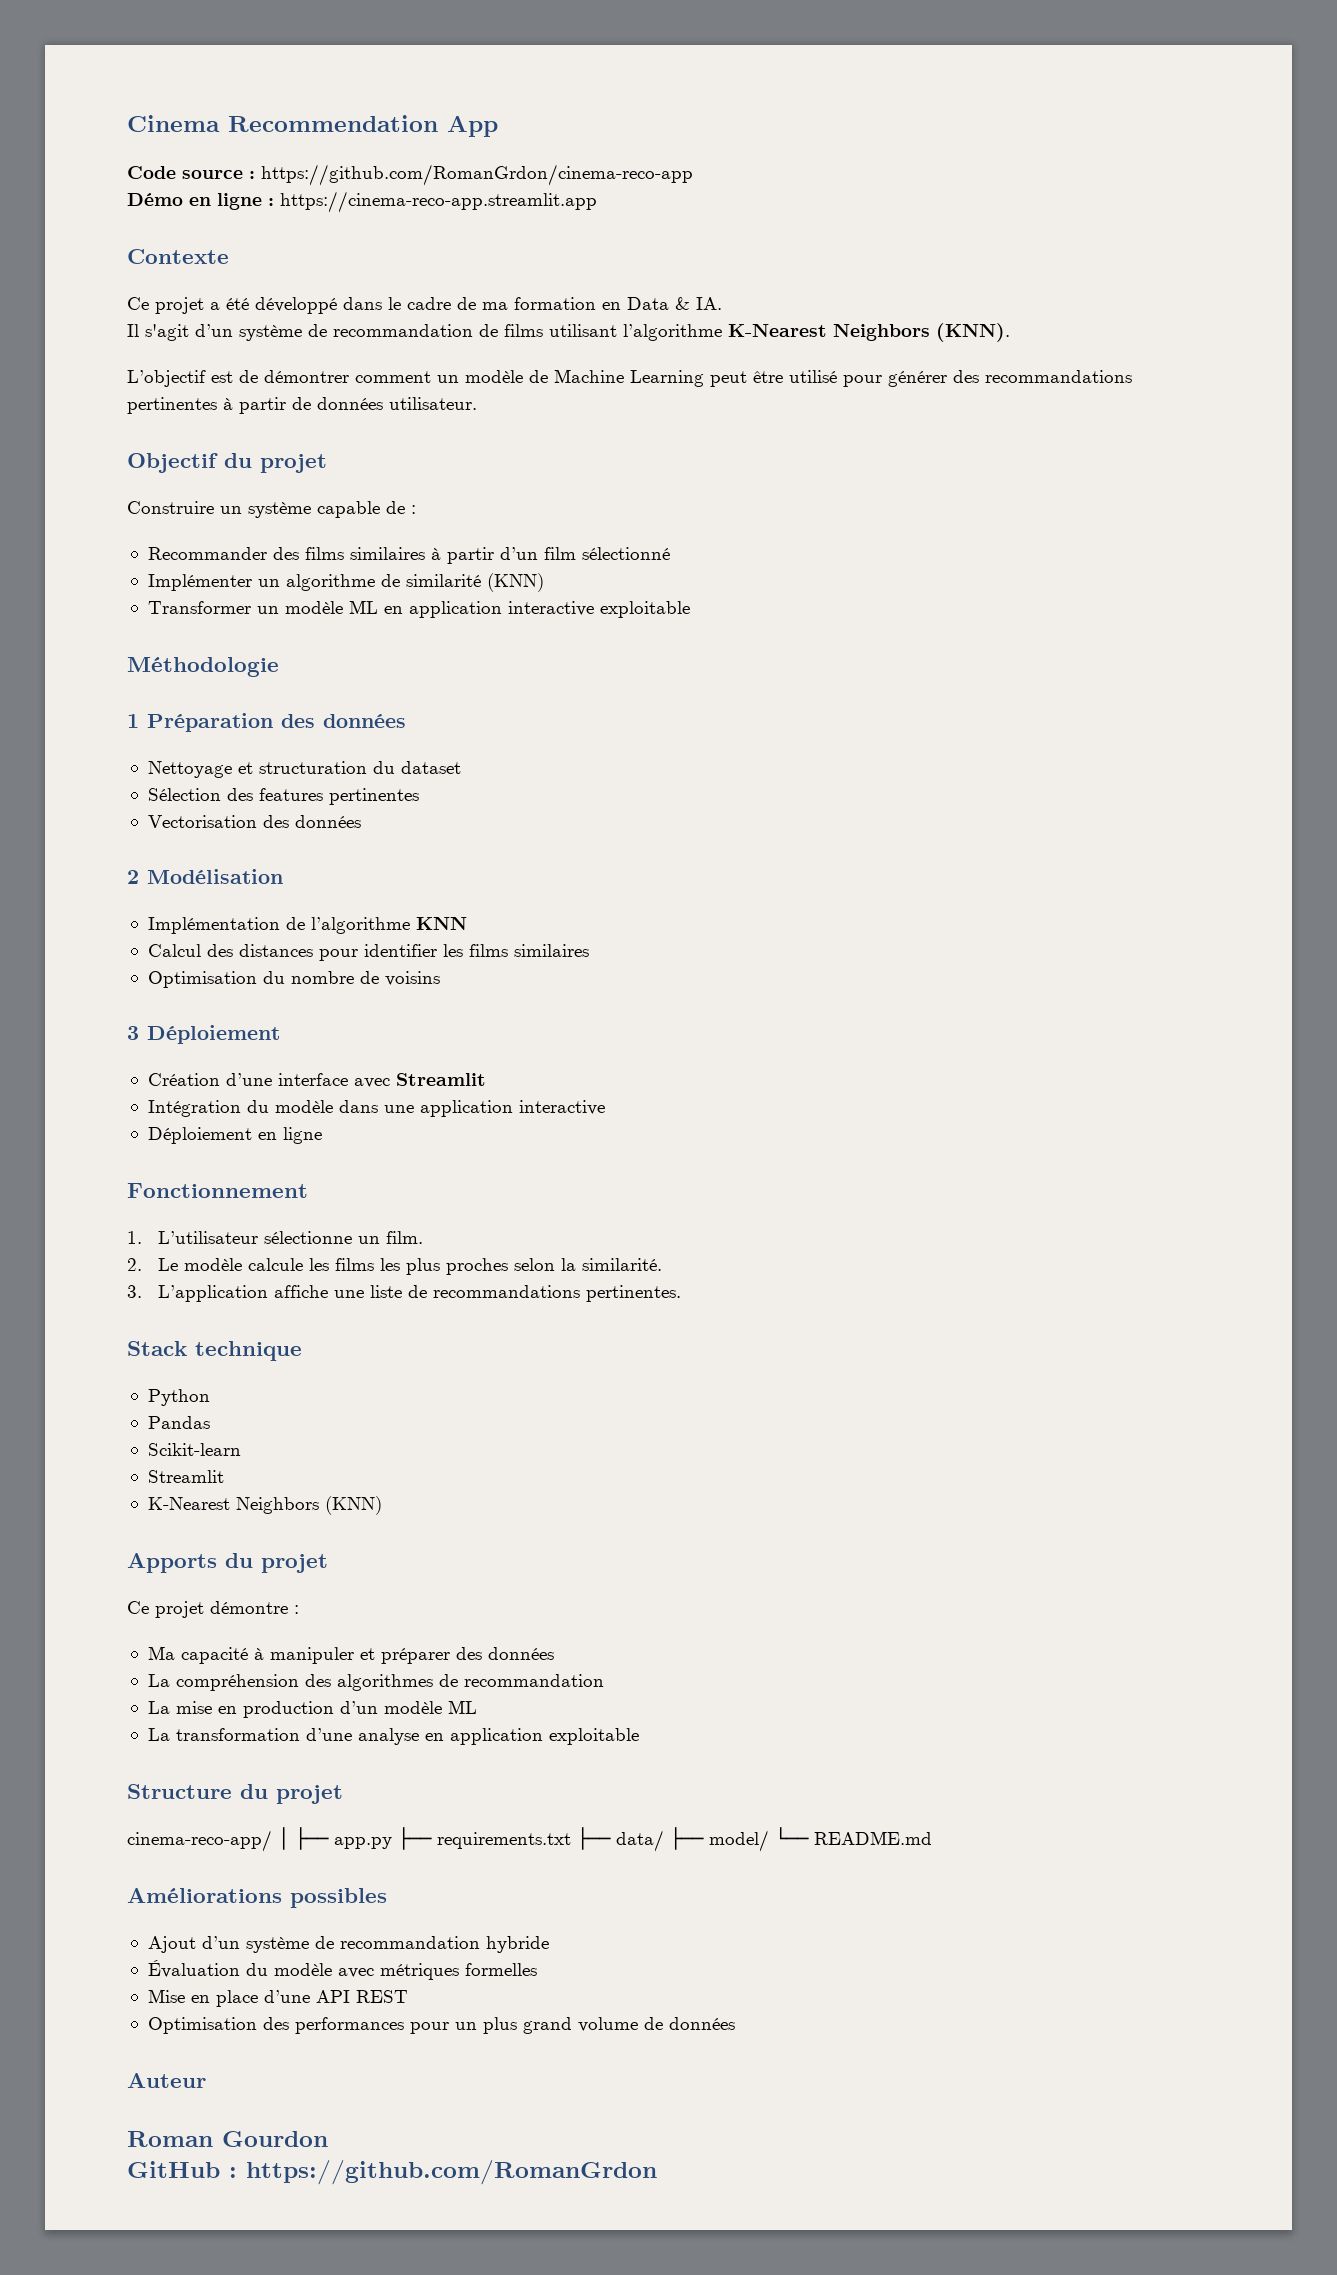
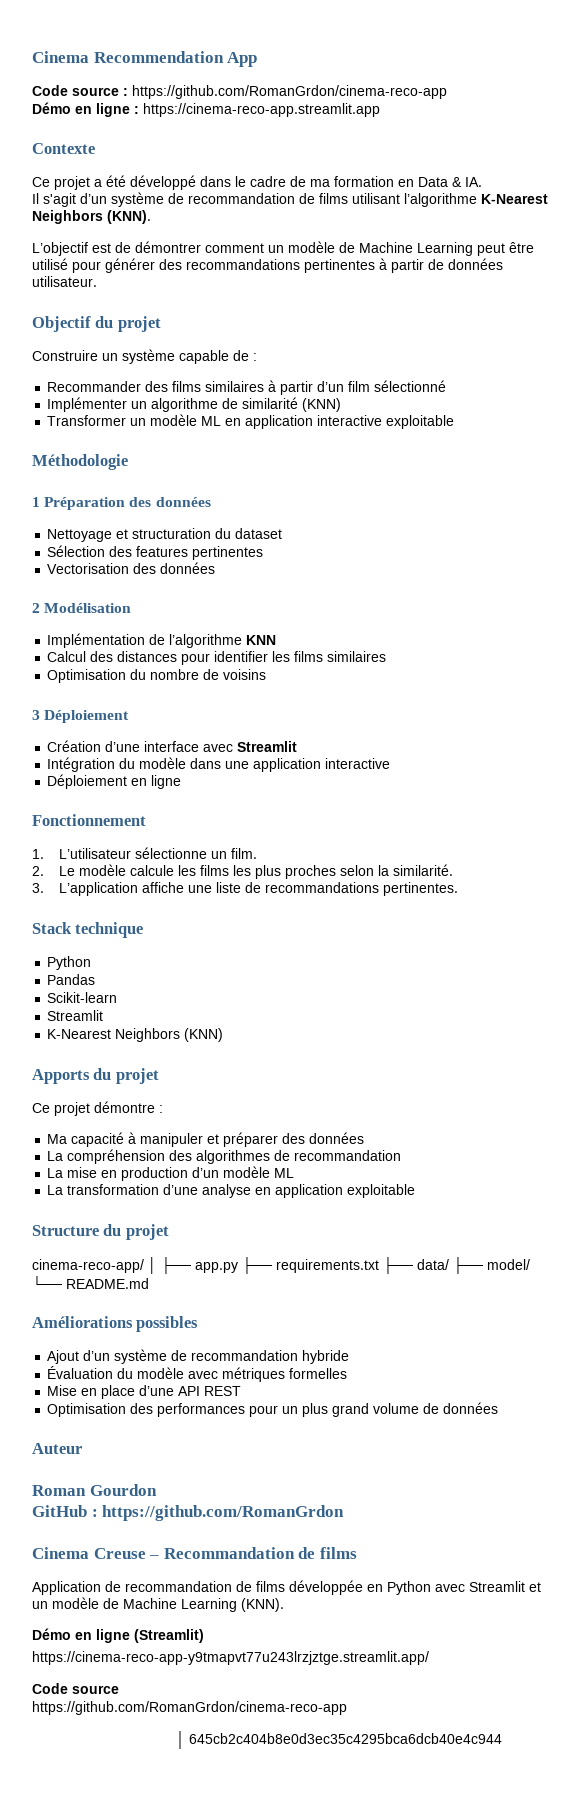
(657, 2172) none -> [32,1547,357,1559] [32,1580,541,1595] [32,1597,284,1612] [32,1628,204,1643] [32,1651,429,1665] [32,1683,119,1694] [32,1701,347,1715] [188,1733,502,1744] // Cinema Creuse – Recommandation de films // Application de recommandation de films développée en Python avec Streamlit et un modèle de Machine Learning (KNN). // Démo en ligne (Streamlit) // https://cinema-reco-app-y9tmapvt77u243lrzjztge.streamlit.app/ // Code source // https://github.com/RomanGrdon/cinema-reco-app // 645cb2c404b8e0d3ec35c4295bca6dcb40e4c944

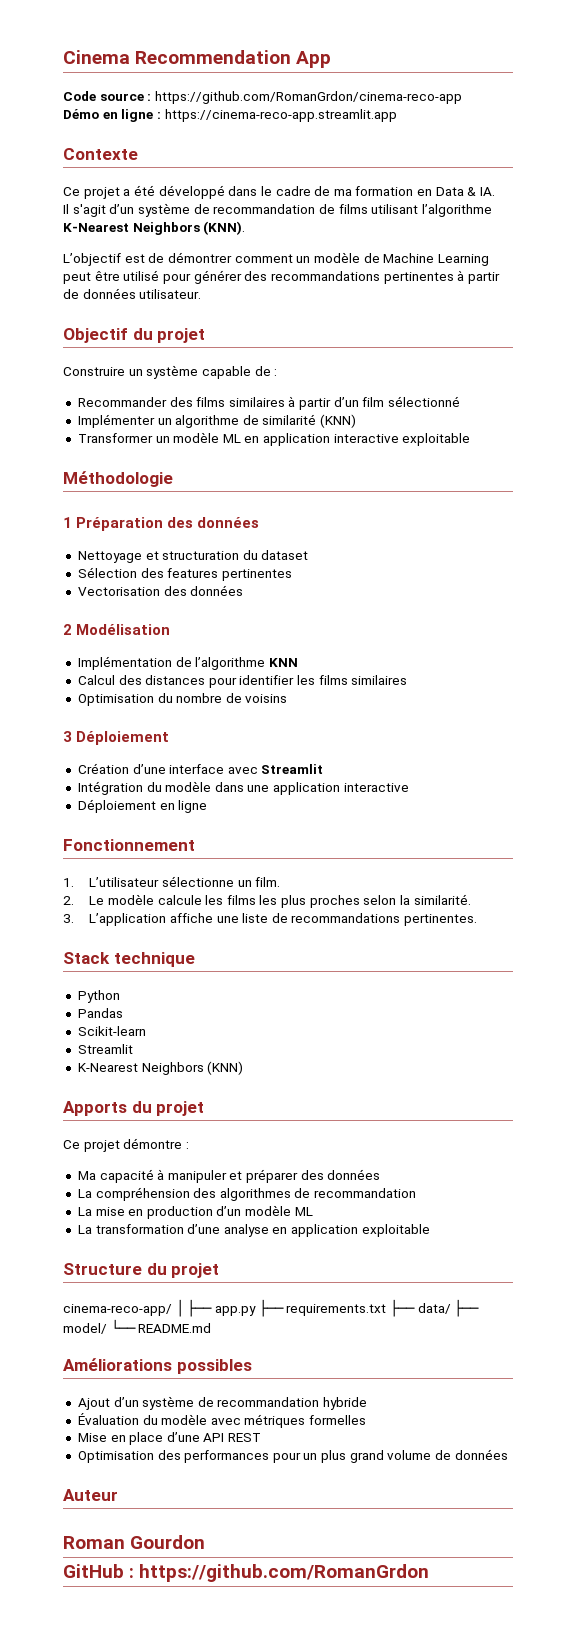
[32,1547,357,1559] [32,1580,541,1595] [32,1597,284,1612] [32,1628,204,1643] [32,1651,429,1665] [32,1683,119,1694] [32,1701,347,1715] [188,1733,502,1744] // Cinema Creuse – Recommandation de films // Application de recommandation de films développée en Python avec Streamlit et un modèle de Machine Learning (KNN). // Démo en ligne (Streamlit) // https://cinema-reco-app-y9tmapvt77u243lrzjztge.streamlit.app/ // Code source // https://github.com/RomanGrdon/cinema-reco-app // 645cb2c404b8e0d3ec35c4295bca6dcb40e4c944 -> (430, 1573) none

